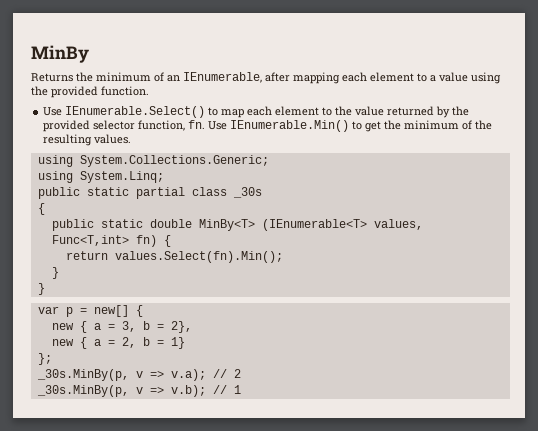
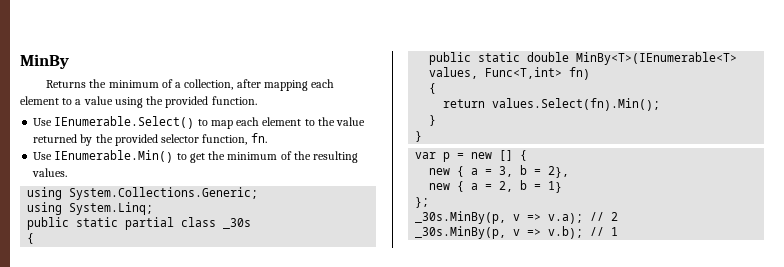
[167,72,262,83] an IEnumerable, -> [175,79,234,90] a collection,
(206, 124) none -> (267, 138) //
[198,219,367,231] MinBy<T> (IEnumerable<T> -> [576,52,738,65] MinBy<T>(IEnumerable<T>
(157, 241) none -> (591, 73) //
[93,305,129,317] new[] -> [471,150,514,161] new []

